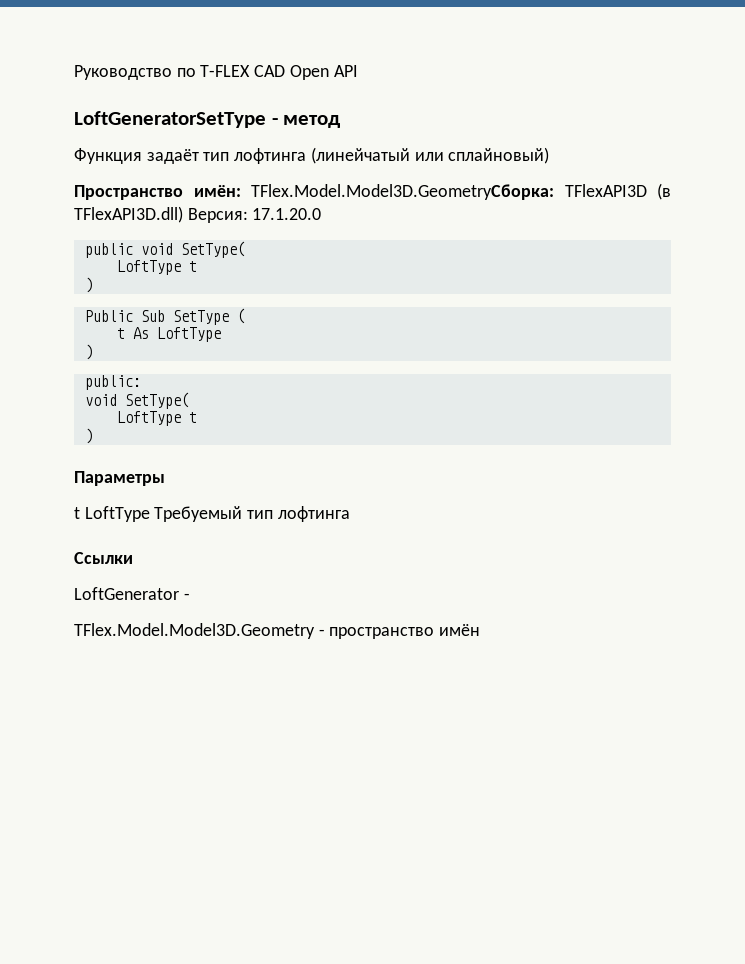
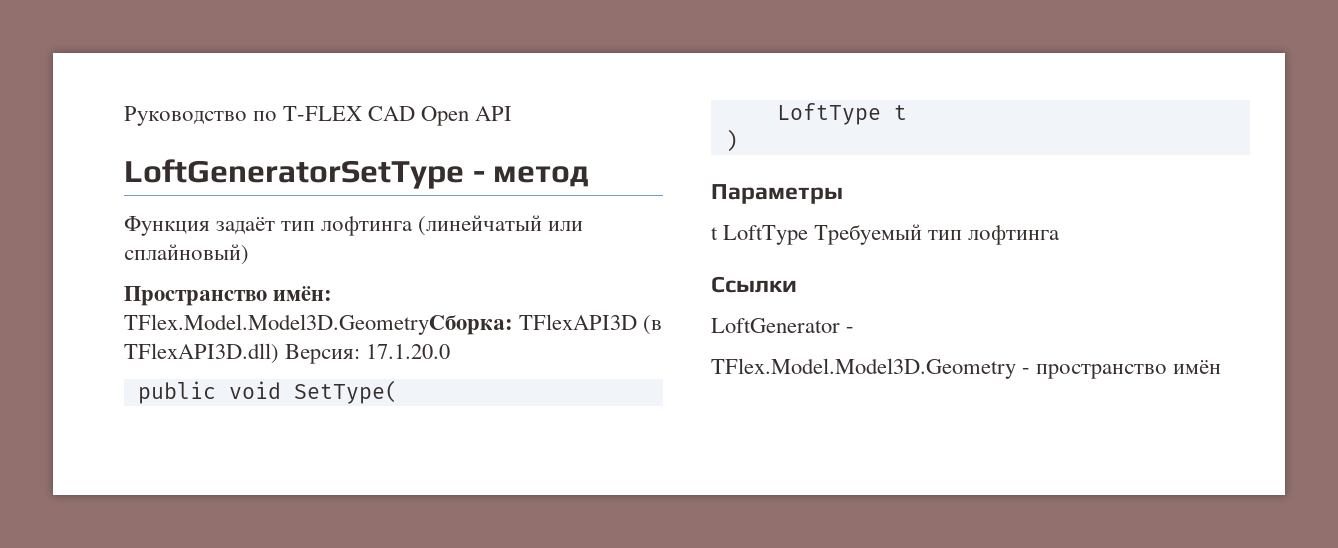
[84,308,245,325] [116,327,221,342] [84,344,93,360] [84,375,141,390] [84,392,189,409] [116,411,197,426] [84,428,93,444] // Public Sub SetType ( // t As LoftType // ) // public: // void SetType( // LoftType t // ) -> (738, 140) none

